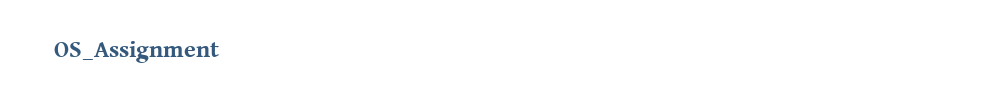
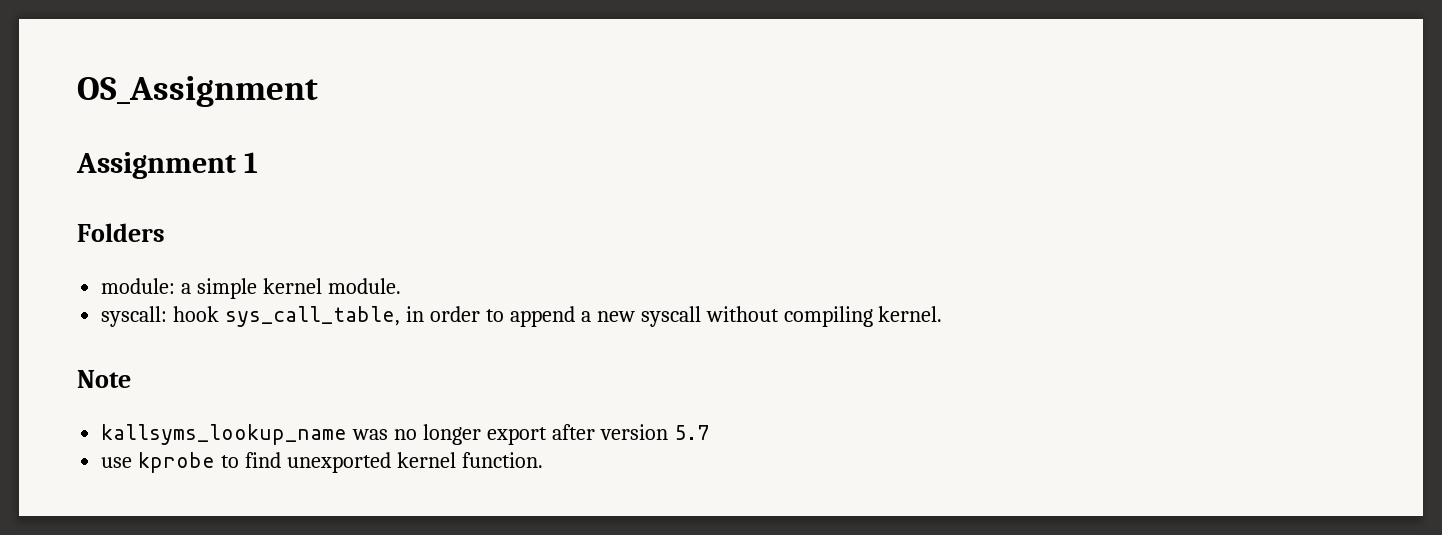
(219, 52) none -> [76,152,258,179] [77,223,165,242] [101,278,401,299] [101,306,943,327] [77,370,131,388] [101,424,709,445] [101,452,543,473] // Assignment 1 // Folders // module: a simple kernel module. // syscall: hook sys_call_table, in order to append a new syscall without compiling kernel. // Note // kallsyms_lookup_name was no longer export after version 5.7 // use kprobe to find unexported kernel function.

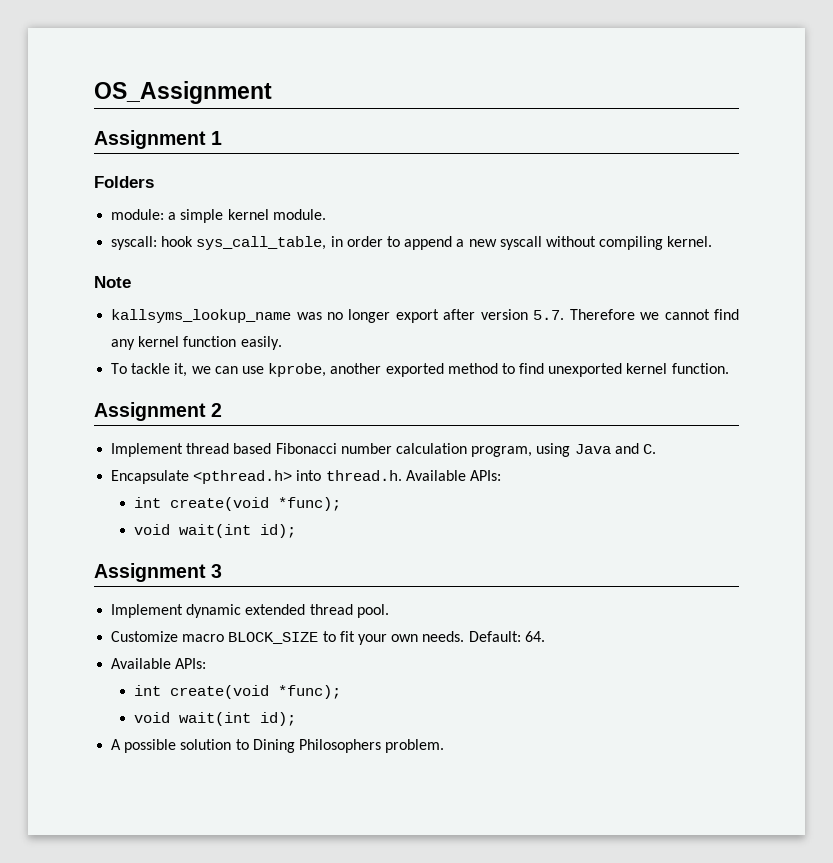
[673,425,709,440] [101,452,216,473] 5.7 // use kprobe -> [533,309,739,320] [111,336,282,350] [111,363,498,377] 5.7. Therefore we cannot find any kernel function easily. // To tackle it, we can use kprobe, another exported method
(543, 460) none -> [94,402,223,421] [111,443,656,457] [111,470,501,484] [134,497,342,511] [134,524,297,538] [94,563,223,582] [111,604,389,618] [111,631,545,645] [111,658,207,669] [134,685,342,699] [134,712,297,726] [111,739,445,753] // Assignment 2 // Implement thread based Fibonacci number calculation program, using Java and C. // Encapsulate <pthread.h> into thread.h. Available APIs: // int create(void *func); // void wait(int id); // Assignment 3 // Implement dynamic extended thread pool. // Customize macro BLOCK_SIZE to fit your own needs. Default: 64. // Available APIs: // int create(void *func); // void wait(int id); // A possible solution to Dining Philosophers problem.

